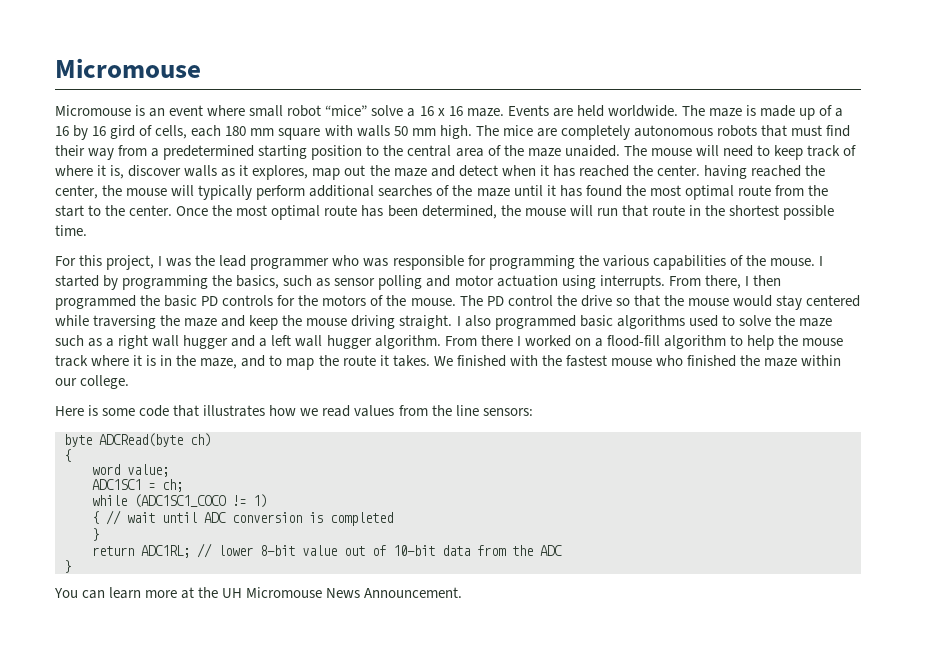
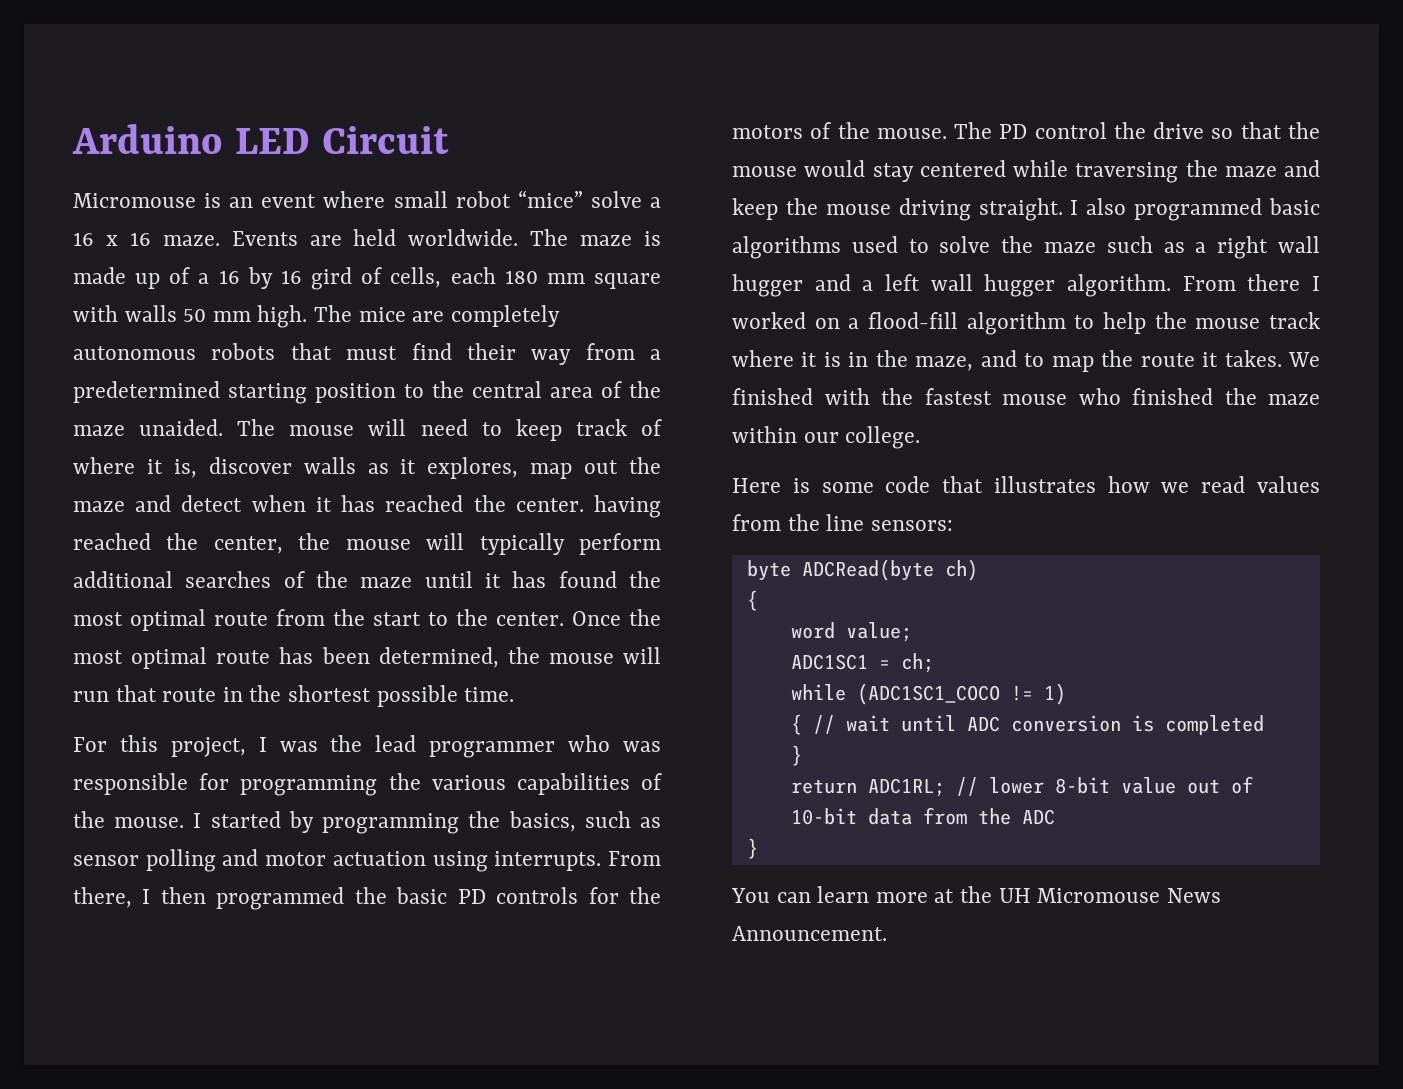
[55,58,201,78] Micromouse -> [72,124,450,154] Arduino LED Circuit

